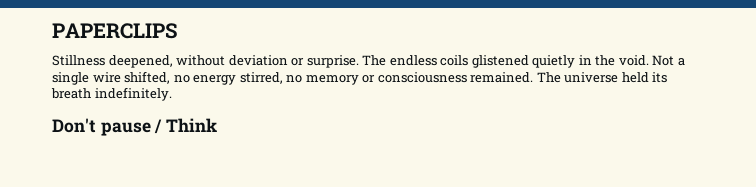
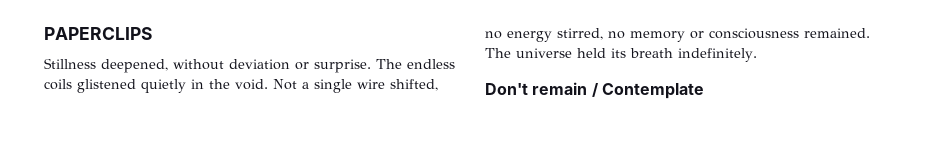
[100,118,218,136] pause / Think -> [532,82,704,99] remain / Contemplate

